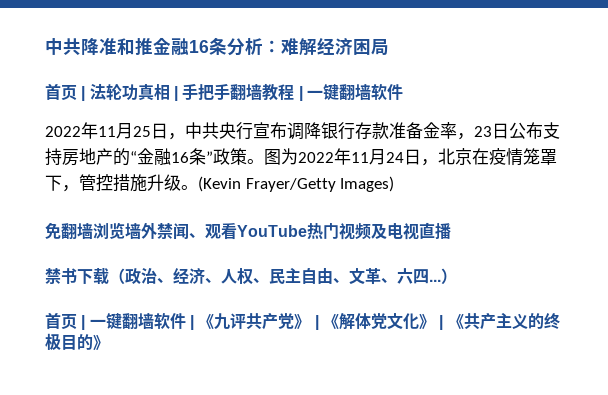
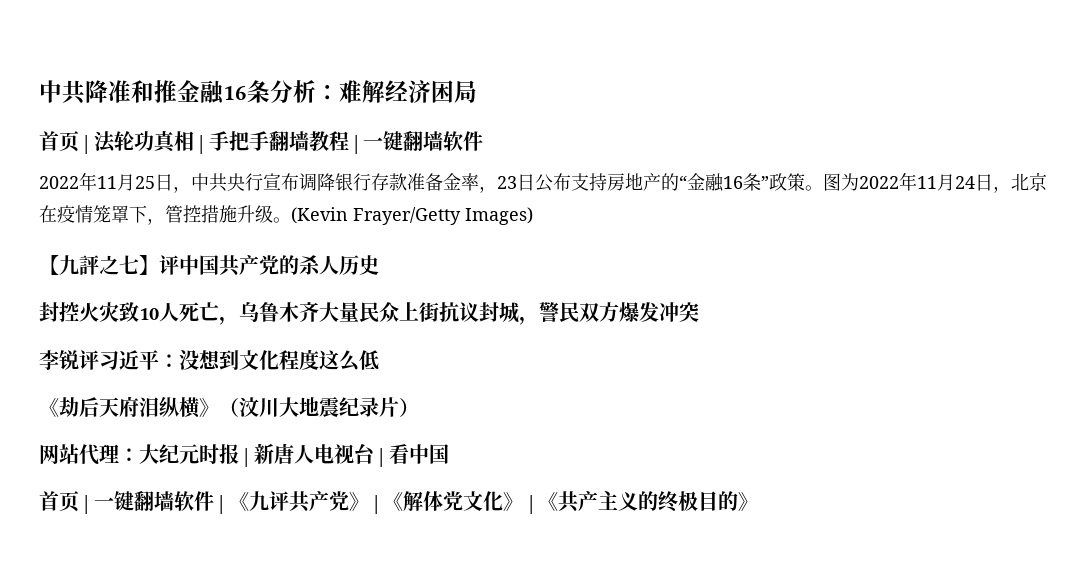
[45,222,451,240] [45,267,457,285] 免翻墙浏览墙外禁闻、观看YouTube热门视频及电视直播 // 禁书下载（政治、经济、人权、民主自由、文革、六四...） -> [39,255,379,276] [39,302,699,325] [39,349,379,372] [39,396,419,418] [39,443,449,467] 【九評之七】评中国共产党的杀人历史 // 封控火灾致10人死亡，乌鲁木齐大量民众上街抗议封城，警民双方爆发冲突 // 李锐评习近平：没想到文化程度这么低 // 《劫后天府泪纵横》（汶川大地震纪录片） // 网站代理：大纪元时报 | 新唐人电视台 | 看中国

